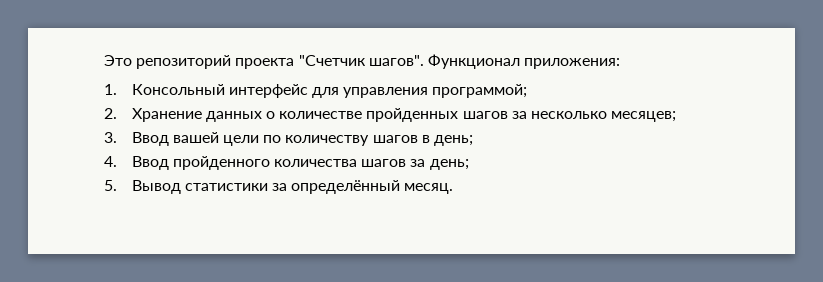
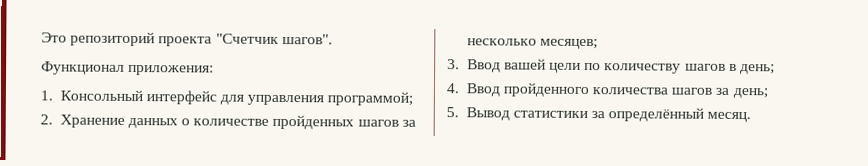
(424, 60) none -> (333, 39) //

